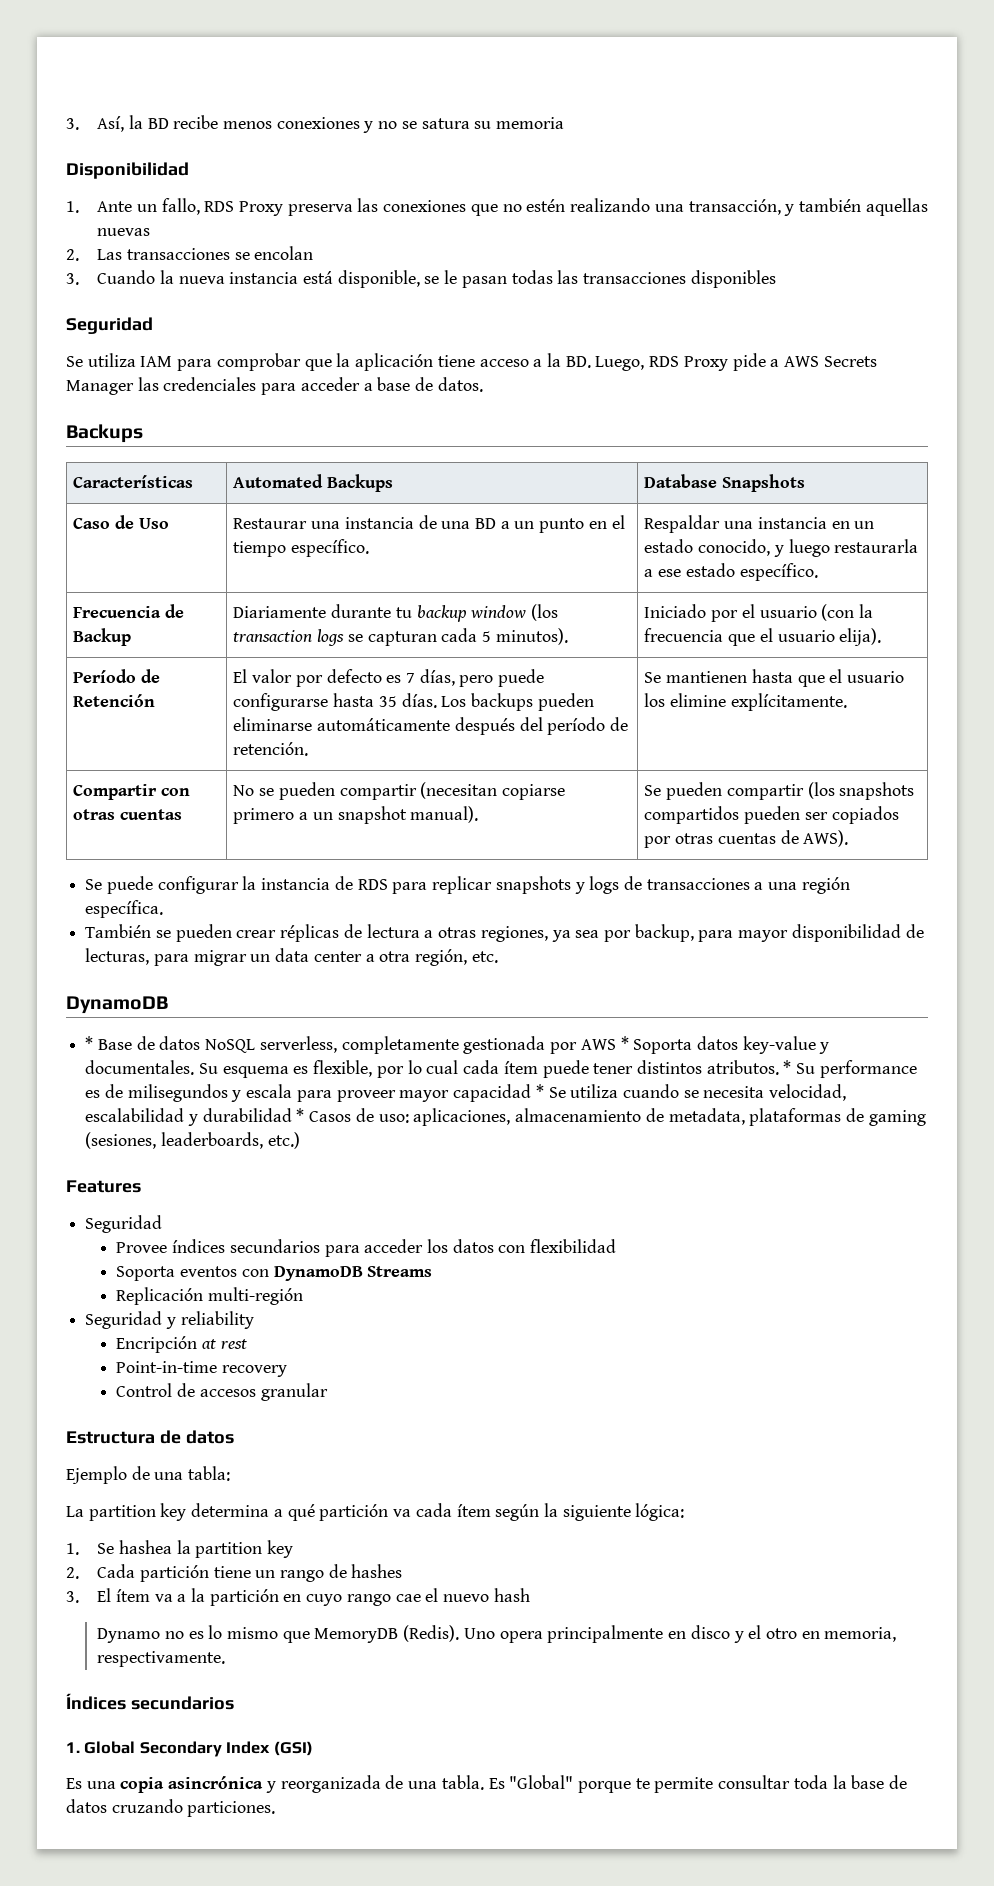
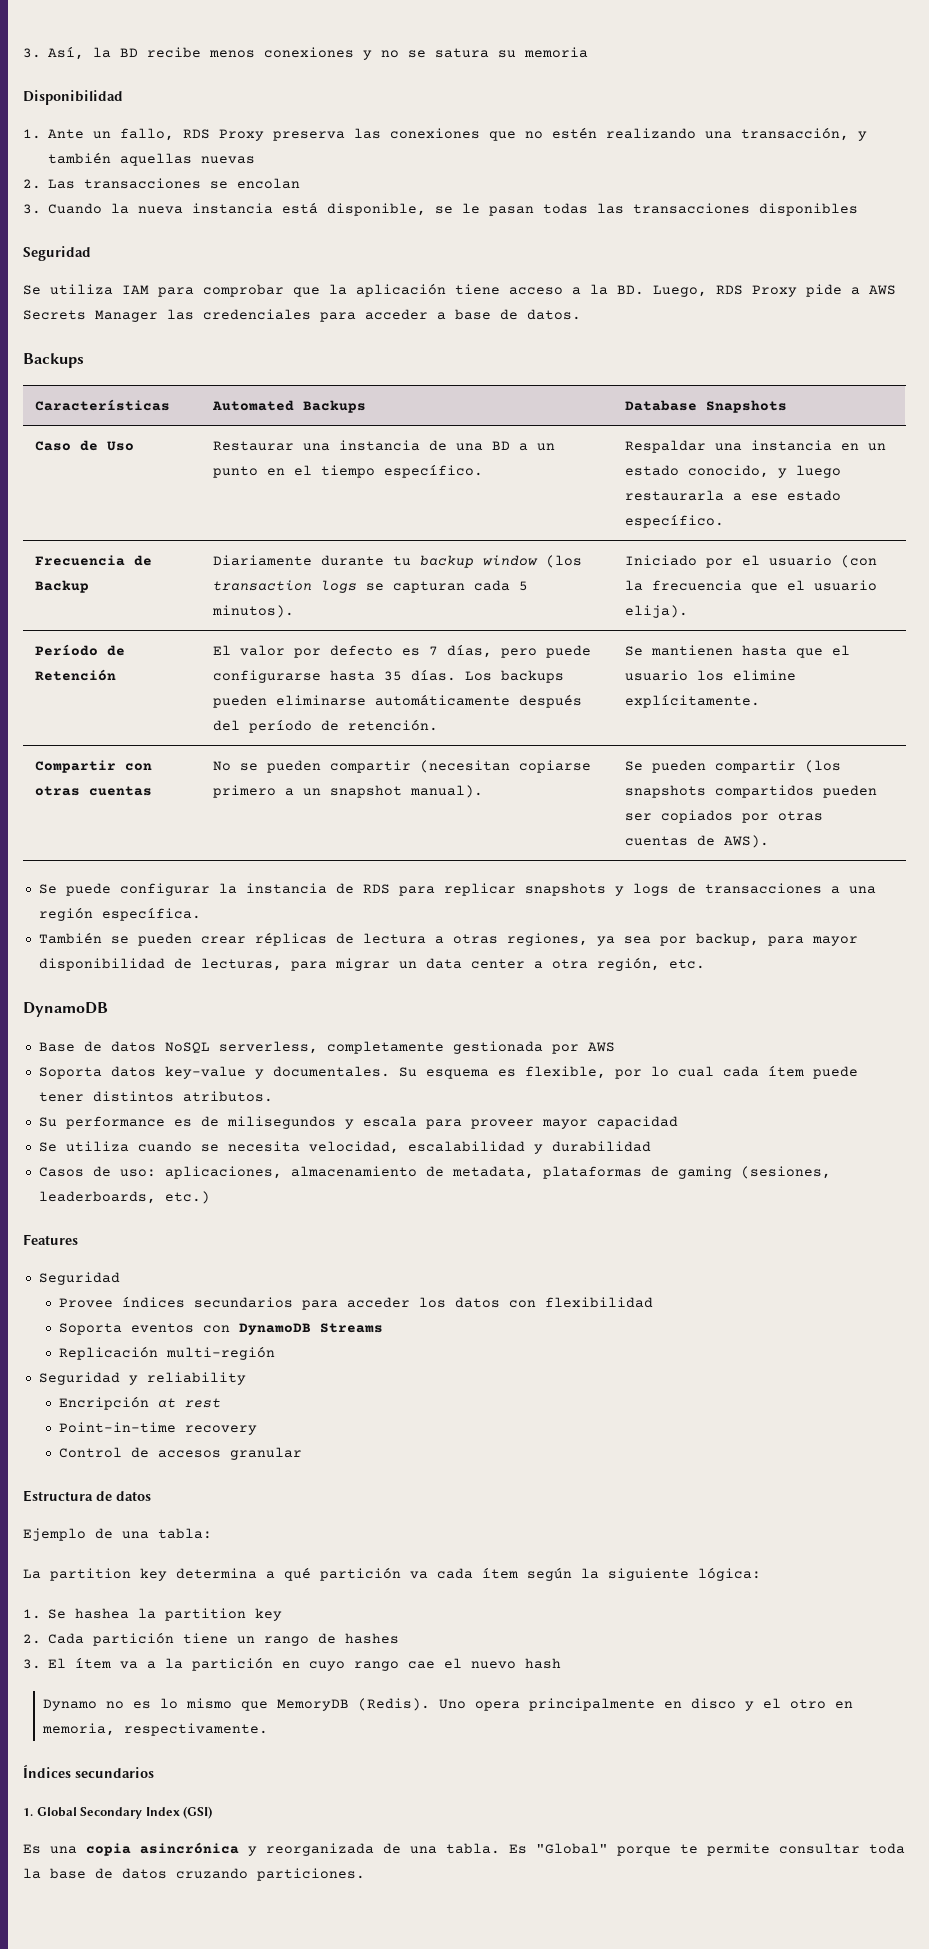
[85,1036,94,1050] * -> (108, 1009) none
[620,1036,629,1050] * -> (615, 1047) //
[783,1060,792,1074] * -> (273, 1096) //
[535,1084,544,1098] * -> (678, 1122) //
[296,1108,305,1122] * -> (651, 1146) //

